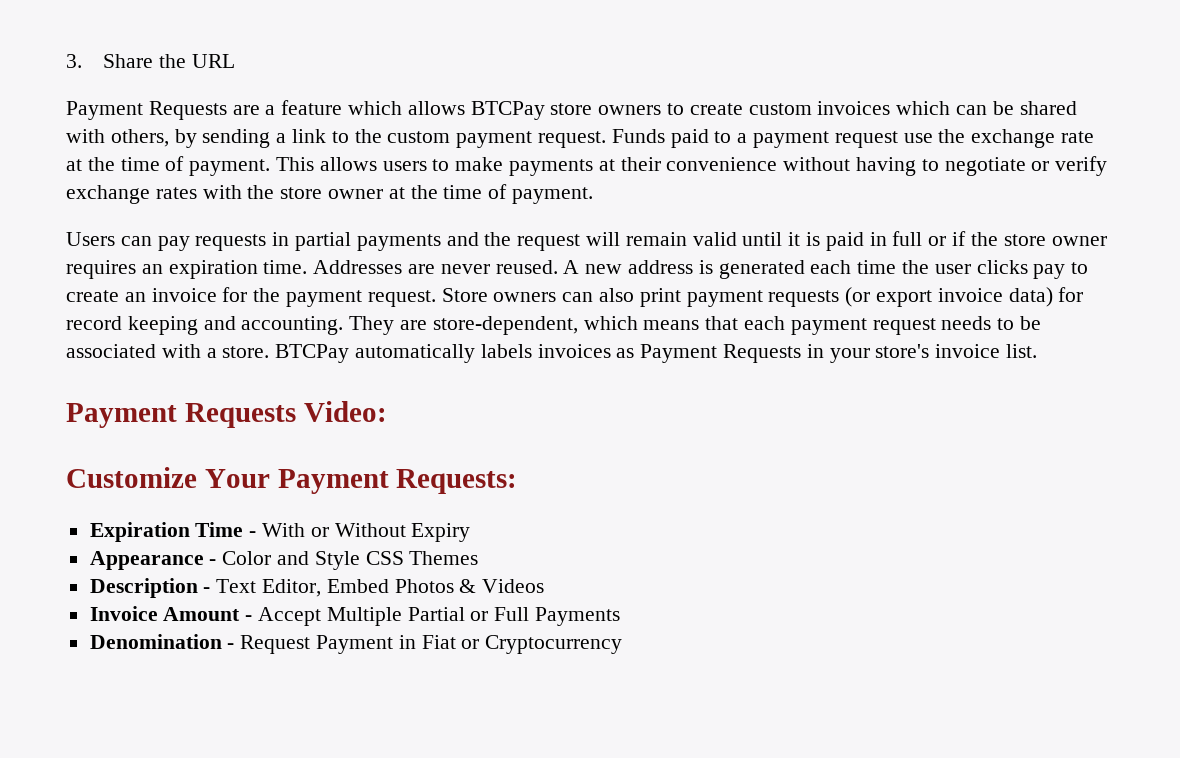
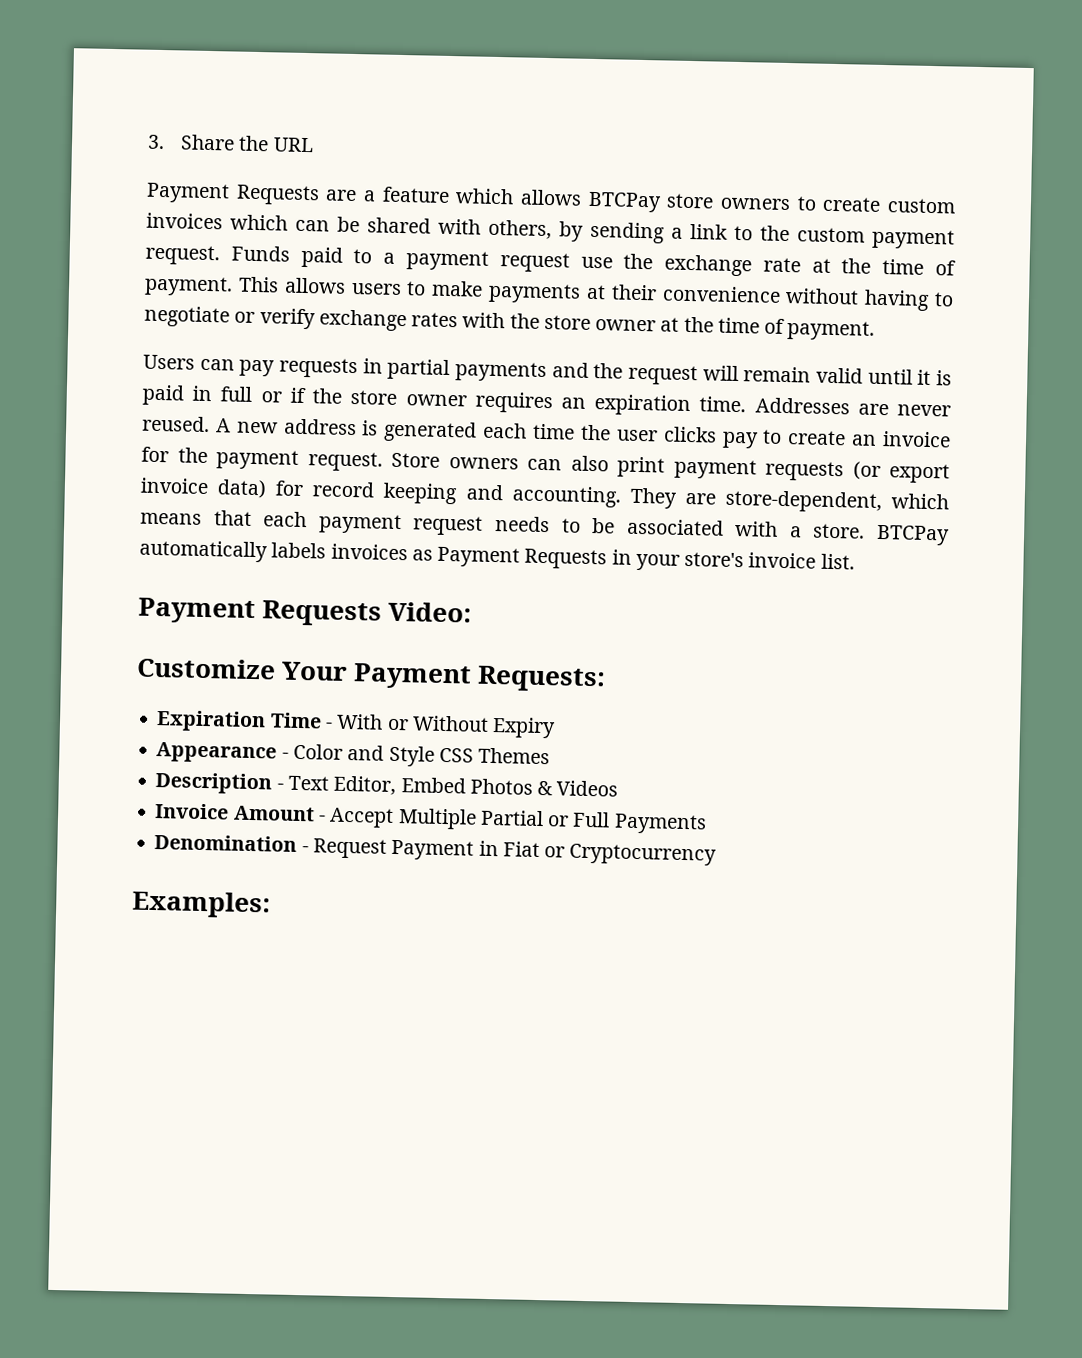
(623, 644) none -> [131,890,271,919] // Examples:

